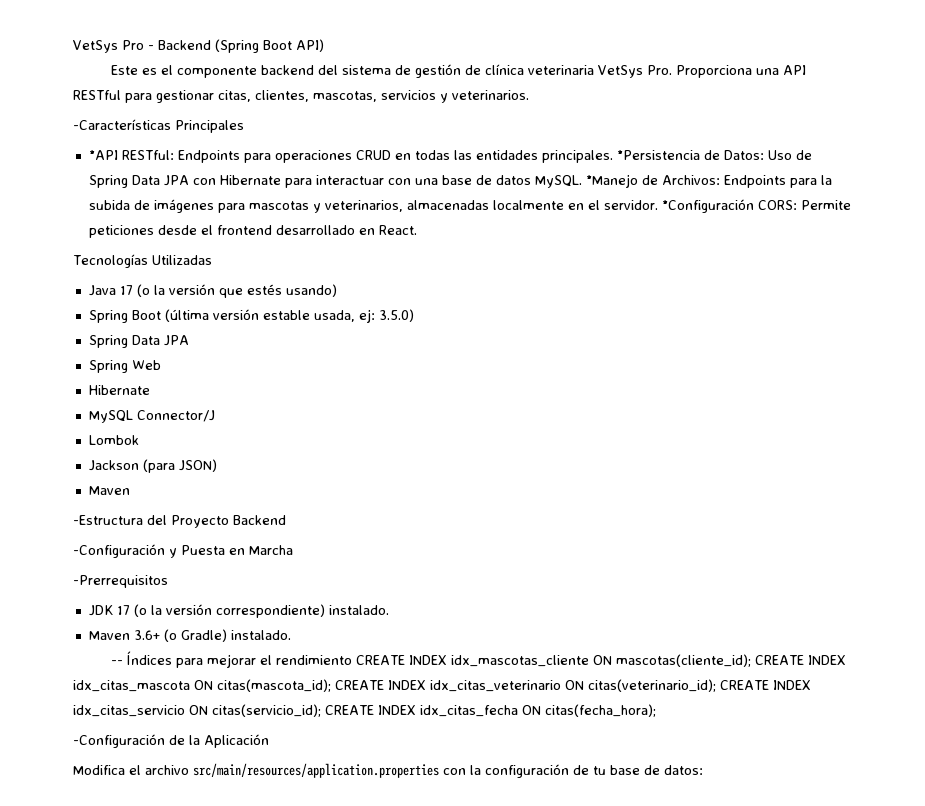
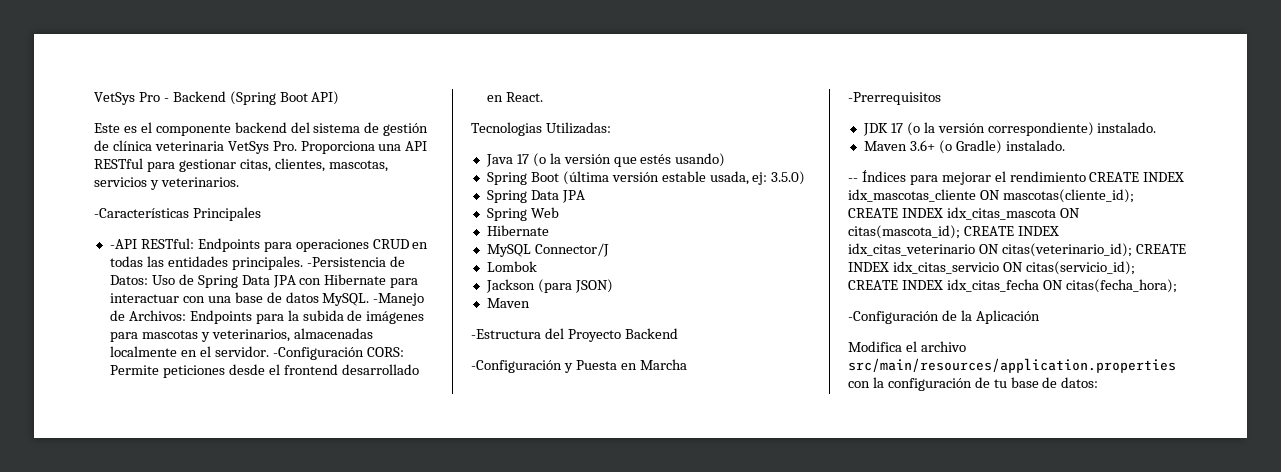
[88,150,118,160] *API -> [109,239,137,249] -API
[616,150,700,160] *Persistencia -> [306,257,386,267] -Persistencia
[585,174,638,188] *Manejo -> [373,293,425,306] -Manejo
[661,199,754,213] *Configuración -> [272,347,364,360] -Configuración
[73,254,212,268] Tecnologías Utilizadas -> [471,122,611,136] Tecnologias Utilizadas:

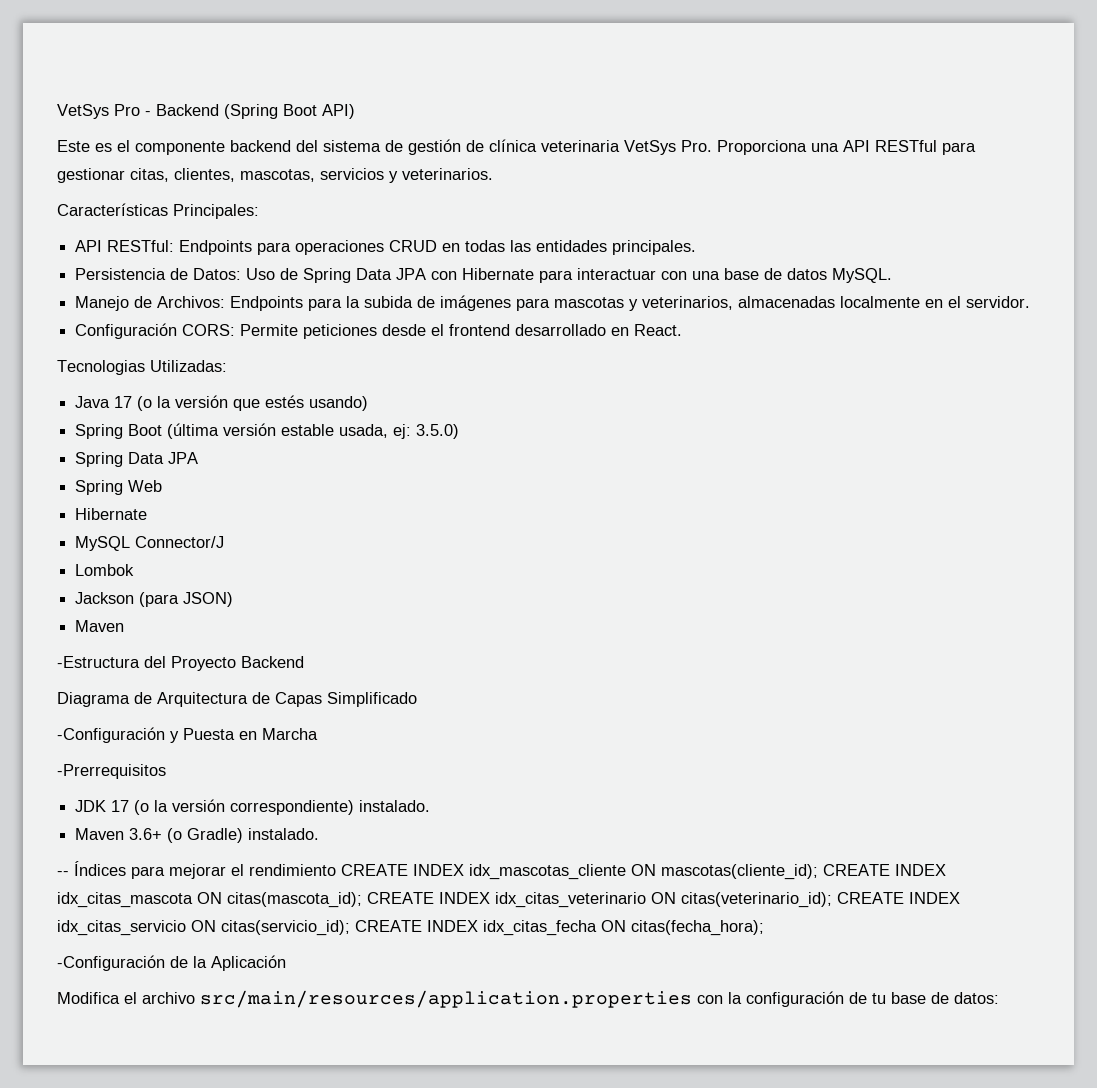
[94,207,261,221] [109,239,137,249] -Características Principales // -API -> [57,203,259,219] [75,240,103,252] Características Principales: // API
[306,257,386,267] -Persistencia -> [75,268,167,280] // Persistencia
[373,293,425,306] -Manejo -> [75,296,130,311] // Manejo
[272,347,364,360] -Configuración -> [75,323,178,339] // Configuración
(678, 333) none -> [57,692,417,707] // Diagrama de Arquitectura de Capas Simplificado

